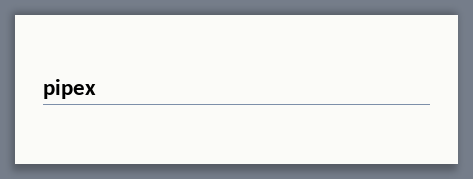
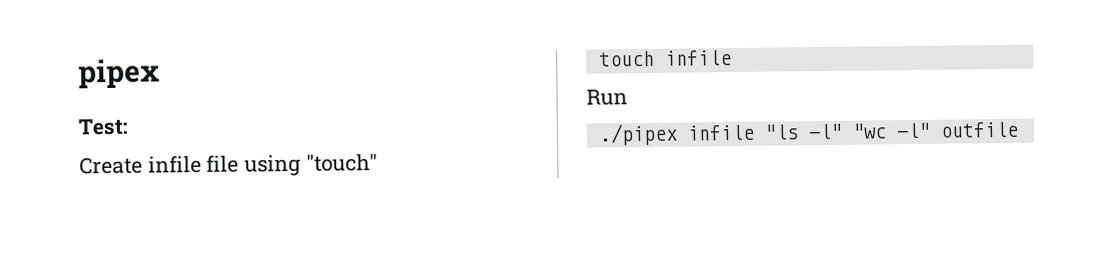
(96, 89) none -> [78,118,128,136] [79,154,378,177] [598,50,732,67] [586,89,628,106] [598,121,1019,146] // Test: // Create infile file using "touch" // touch infile // Run // ./pipex infile "ls -l" "wc -l" outfile

